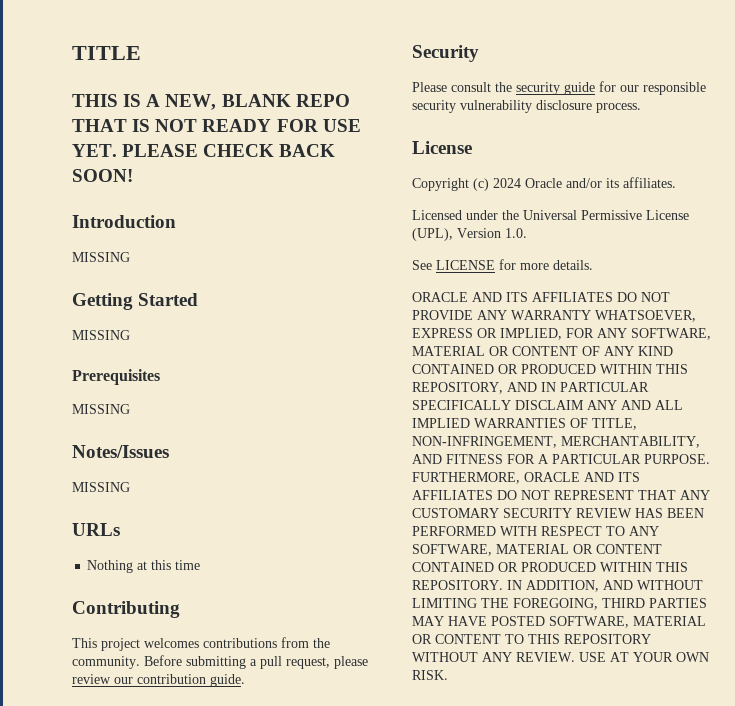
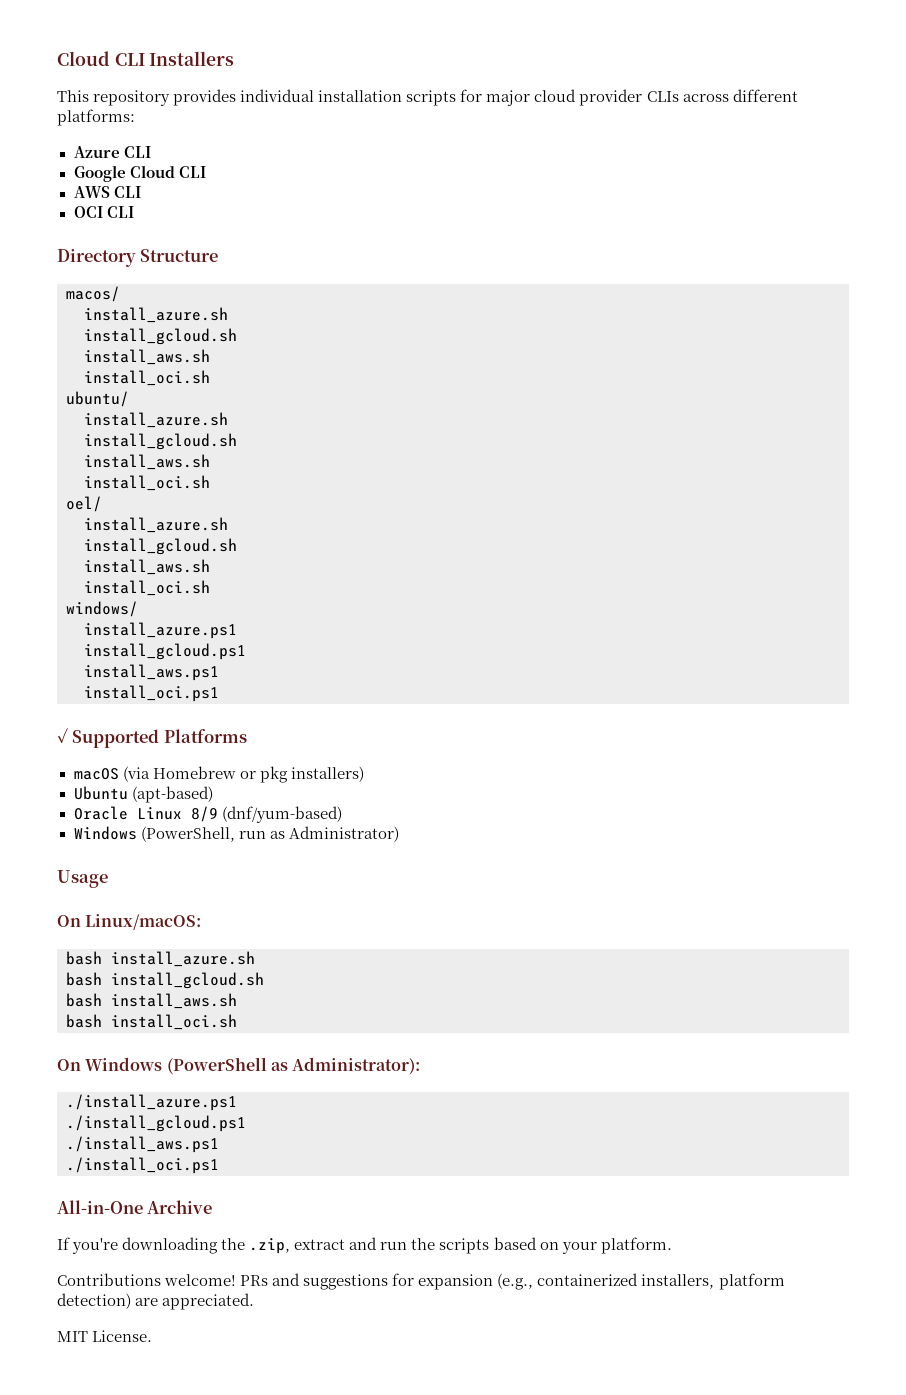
[72,46,141,60] [72,94,350,110] [72,119,361,132] [72,144,336,157] [72,169,133,182] [72,215,176,228] [72,252,130,262] [72,293,199,310] [72,330,130,340] [72,369,160,385] [72,404,130,414] [72,445,169,458] [72,482,130,492] [72,523,120,536] [87,560,201,573] [72,601,180,618] [72,637,330,651] [72,655,368,669] [72,674,245,687] [412,45,479,62] [412,81,706,95] [412,100,641,113] [412,141,472,154] [412,177,676,191] [412,210,689,220] [412,228,527,241] [412,259,593,270] [412,292,670,302] [412,310,696,322] [412,328,711,340] [412,346,673,356] [412,364,688,374] [412,382,649,394] [412,400,683,410] [412,418,637,430] [412,436,700,448] [412,454,710,464] [412,472,640,484] [412,490,710,500] [412,508,704,518] [412,526,659,536] [412,544,662,556] [412,562,688,572] [412,580,703,592] [412,598,707,610] [412,616,706,628] [412,634,651,644] [412,652,709,662] [412,670,448,680] TITLE // THIS IS A NEW, BLANK REPO THAT IS NOT READY FOR USE YET. PLEASE CHECK BACK SOON! // Introduction // MISSING // Getting Started // MISSING // Prerequisites // MISSING // Notes/Issues // MISSING // URLs // Nothing at this time // Contributing // This project welcomes contributions from the community. Before submitting a pull request, please review our contribution guide. // Security // Please consult the security guide for our responsible security vulnerability disclosure process. // License // Copyright (c) 2024 Oracle and/or its affiliates. // Licensed under the Universal Permissive License (UPL), Version 1.0. // See LICENSE for more details. // ORACLE AND ITS AFFILIATES DO NOT PROVIDE ANY WARRANTY WHATSOEVER, EXPRESS OR IMPLIED, FOR ANY SOFTWARE, MATERIAL OR CONTENT OF ANY KIND CONTAINED OR PRODUCED WITHIN THIS REPOSITORY, AND IN PARTICULAR SPECIFICALLY DISCLAIM ANY AND ALL IMPLIED WARRANTIES OF TITLE, NON-INFRINGEMENT, MERCHANTABILITY, AND FITNESS FOR A PARTICULAR PURPOSE. FURTHERMORE, ORACLE AND ITS AFFILIATES DO NOT REPRESENT THAT ANY CUSTOMARY SECURITY REVIEW HAS BEEN PERFORMED WITH RESPECT TO ANY SOFTWARE, MATERIAL OR CONTENT CONTAINED OR PRODUCED WITHIN THIS REPOSITORY. IN ADDITION, AND WITHOUT LIMITING THE FOREGOING, THIRD PARTIES MAY HAVE POSTED SOFTWARE, MATERIAL OR CONTENT TO THIS REPOSITORY WITHOUT ANY REVIEW. USE AT YOUR OWN RISK. -> [57,51,235,66] [57,89,798,106] [57,109,135,126] [73,146,151,158] [73,165,206,182] [73,186,141,198] [73,206,134,218] [57,249,219,267] [66,286,120,302] [84,307,228,323] [84,328,237,345] [84,349,210,365] [84,370,210,386] [66,391,129,407] [84,412,228,428] [84,433,237,450] [84,454,210,470] [84,475,210,491] [66,496,102,512] [84,517,228,533] [84,538,237,555] [84,559,210,575] [84,580,210,596] [66,601,138,617] [84,622,237,639] [84,643,246,660] [84,664,219,681] [84,685,219,702] [57,728,247,748] [73,766,364,783] [73,786,213,803] [73,806,342,823] [73,826,399,842] [57,870,108,888] [57,914,202,930] [66,951,255,967] [66,972,264,989] [66,993,237,1009] [66,1014,237,1030] [57,1057,421,1075] [66,1094,237,1111] [66,1115,246,1132] [66,1136,219,1153] [66,1157,219,1174] [57,1200,213,1214] [57,1237,672,1254] [57,1273,785,1290] [57,1293,255,1310] [57,1330,153,1342] Cloud CLI Installers // This repository provides individual installation scripts for major cloud provider CLIs across different platforms: // Azure CLI // Google Cloud CLI // AWS CLI // OCI CLI // Directory Structure // macos/ // install_azure.sh // install_gcloud.sh // install_aws.sh // install_oci.sh // ubuntu/ // install_azure.sh // install_gcloud.sh // install_aws.sh // install_oci.sh // oel/ // install_azure.sh // install_gcloud.sh // install_aws.sh // install_oci.sh // windows/ // install_azure.ps1 // install_gcloud.ps1 // install_aws.ps1 // install_oci.ps1 // ✓ Supported Platforms // macOS (via Homebrew or pkg installers) // Ubuntu (apt-based) // Oracle Linux 8/9 (dnf/yum-based) // Windows (PowerShell, run as Administrator) // Usage // On Linux/macOS: // bash install_azure.sh // bash install_gcloud.sh // bash install_aws.sh // bash install_oci.sh // On Windows (PowerShell as Administrator): // ./install_azure.ps1 // ./install_gcloud.ps1 // ./install_aws.ps1 // ./install_oci.ps1 // All-in-One Archive // If you're downloading the .zip, extract and run the scripts based on your platform. // Contributions welcome! PRs and suggestions for expansion (e.g., containerized installers, platform detection) are appreciated. // MIT License.

